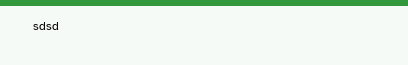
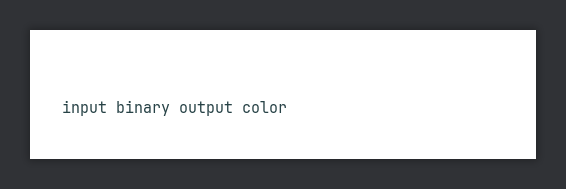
[33,22,59,30] sdsd -> [62,100,287,116] input binary output color

